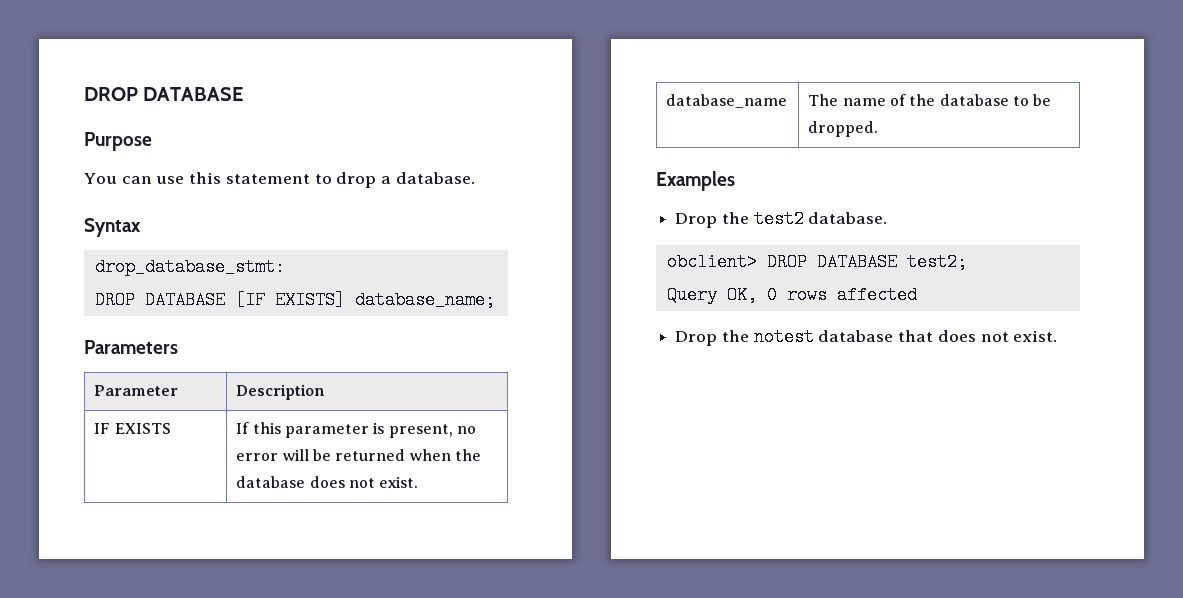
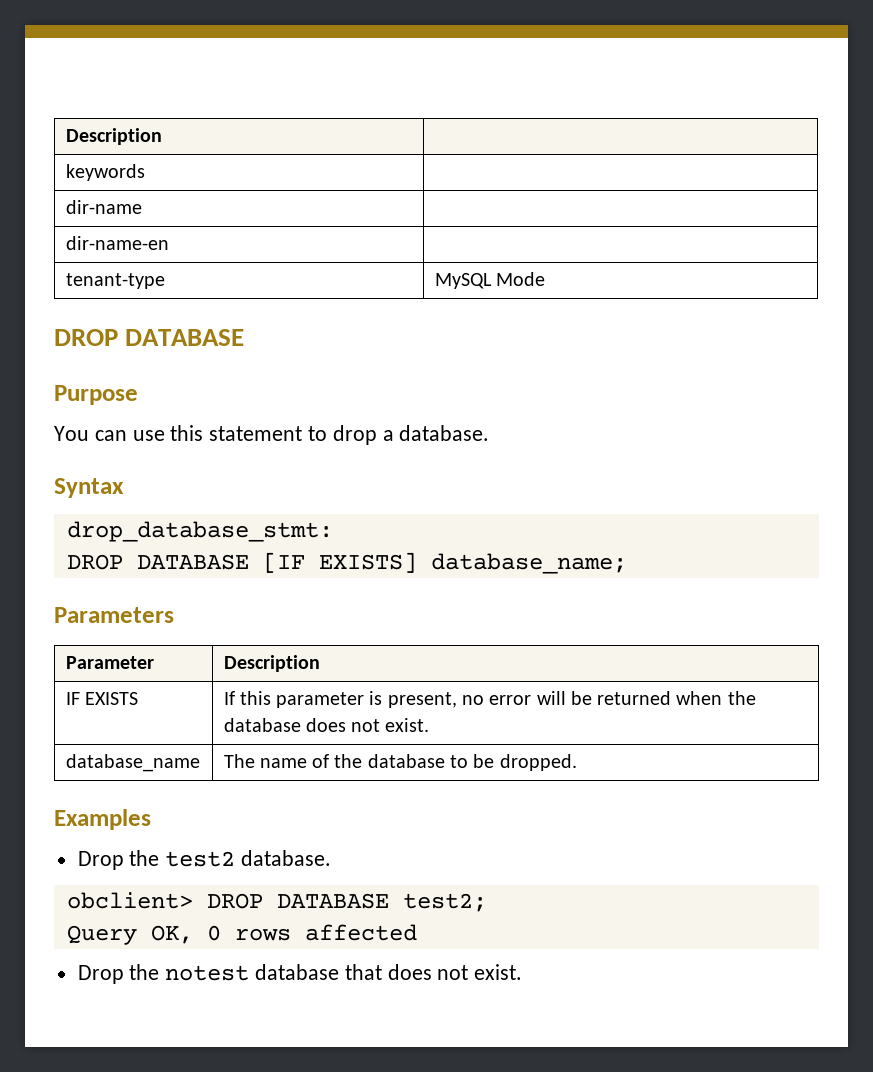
(84, 94) none -> [65,128,162,145] [65,164,145,181] [65,200,142,214] [65,236,169,250] [65,273,165,289] [434,272,545,289] Description | // keywords | // dir-name | // dir-name-en | // tenant-type | MySQL Mode //

